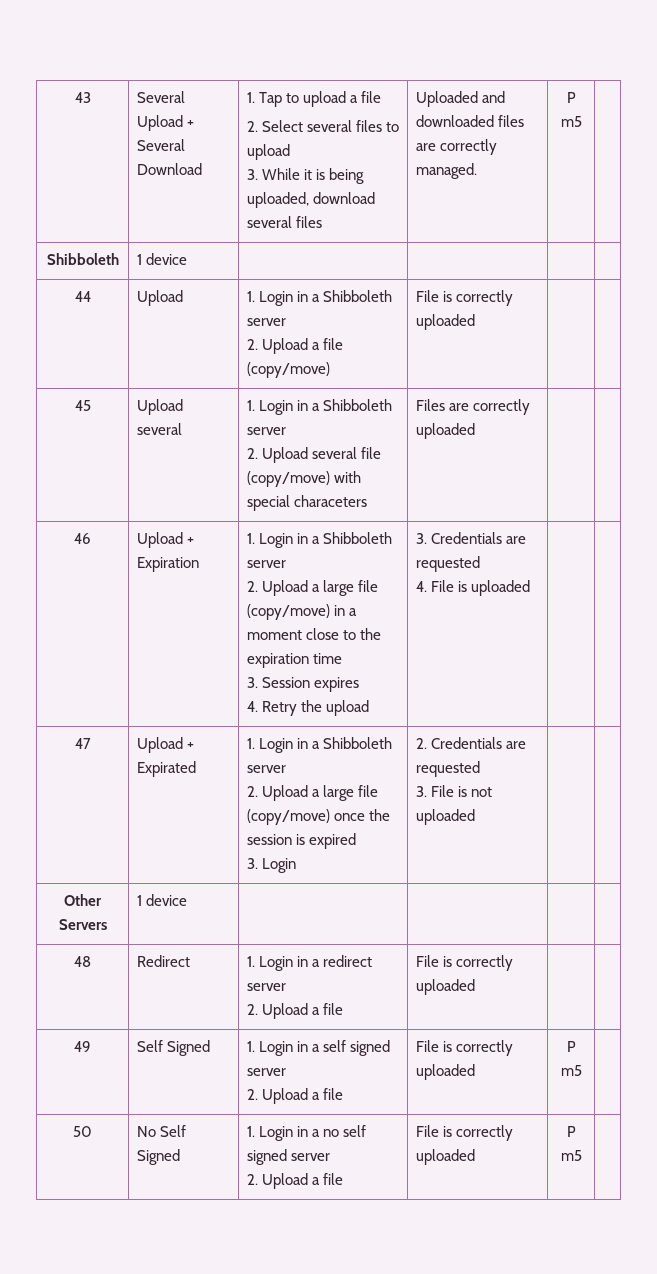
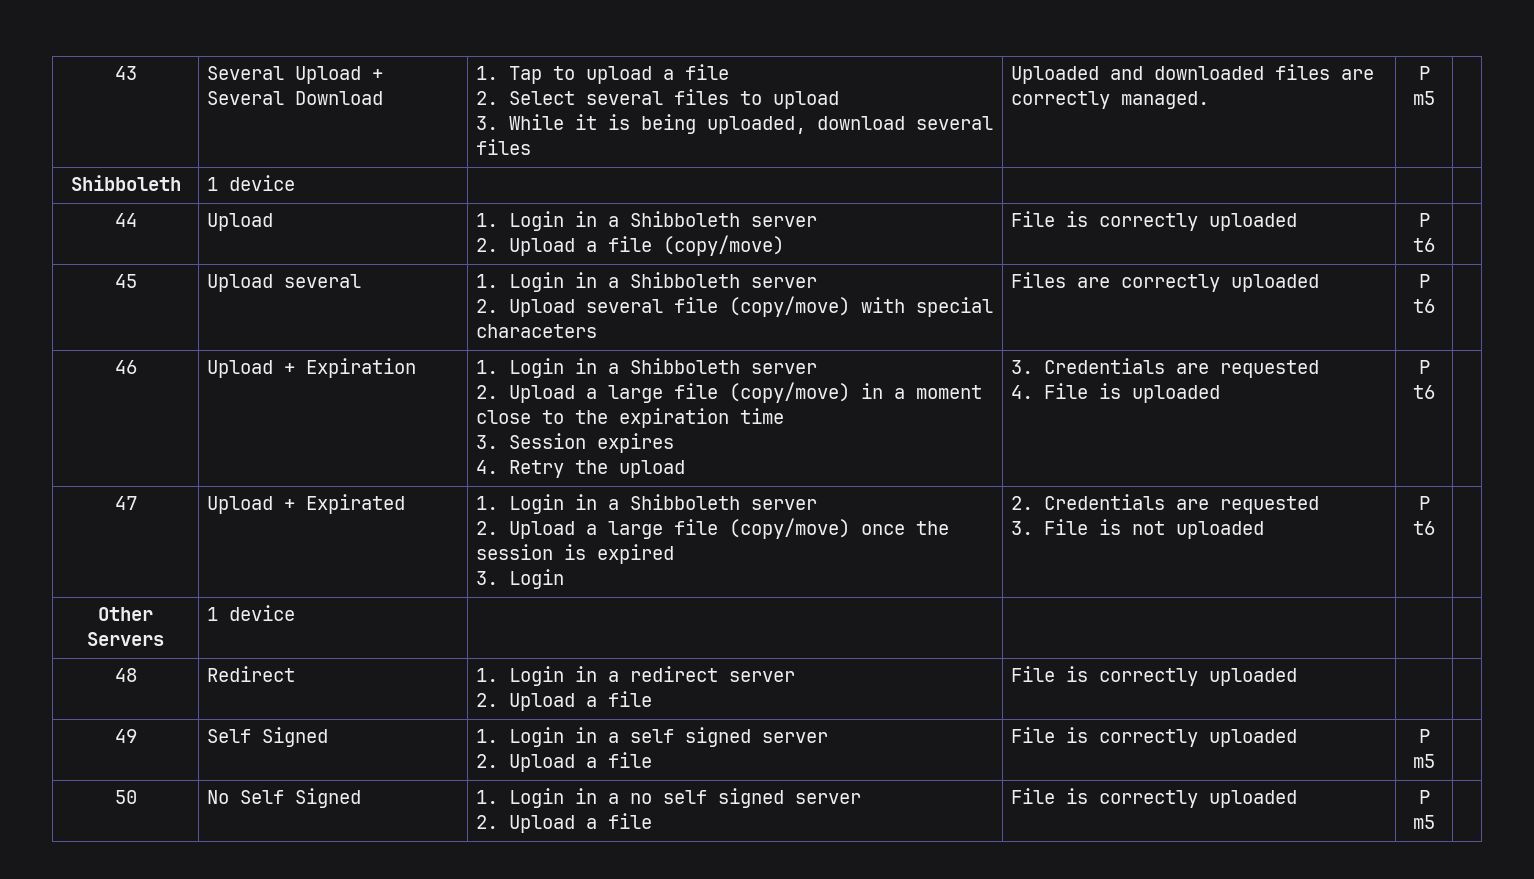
(475, 322) none -> [1418,213,1430,227] [1413,238,1435,252] P t6
(475, 431) none -> [1418,274,1430,288] [1413,299,1435,313] P t6
(530, 588) none -> [1418,360,1430,374] [1413,385,1435,399] P t6
(475, 817) none -> [1418,496,1430,510] [1413,521,1435,535] P t6

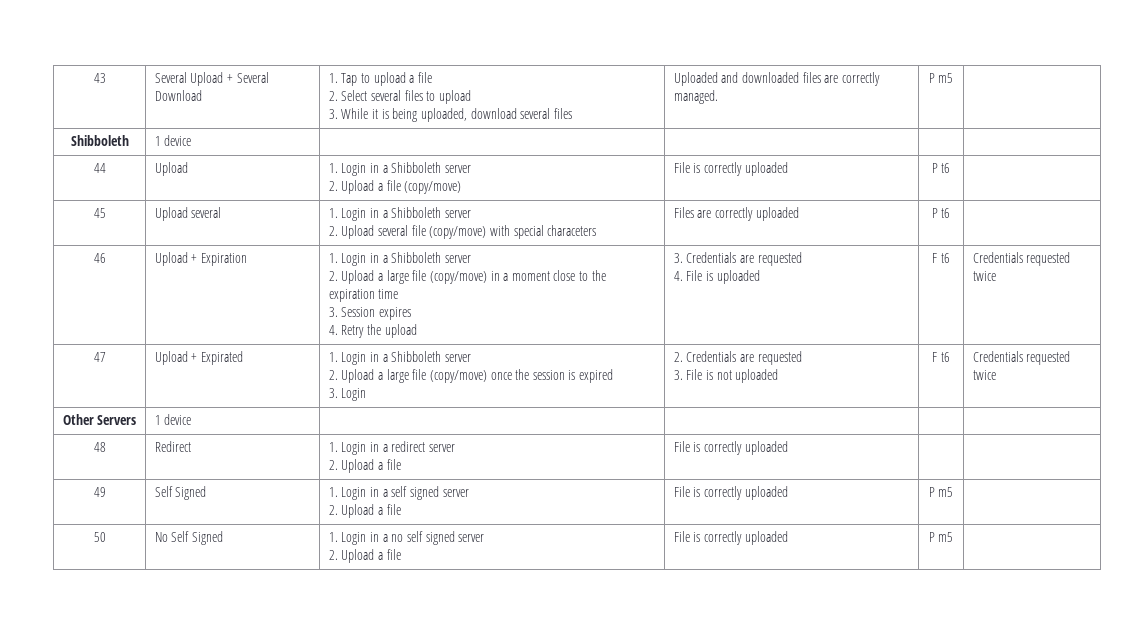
[1418,360,1430,374] [1413,385,1435,399] P t6 | -> [932,253,950,263] [972,252,1071,266] [972,271,996,281] F t6 | Credentials requested twice
[1418,496,1430,510] [1413,521,1435,535] P t6 | -> [932,352,950,362] [972,351,1071,365] [972,370,996,380] F t6 | Credentials requested twice

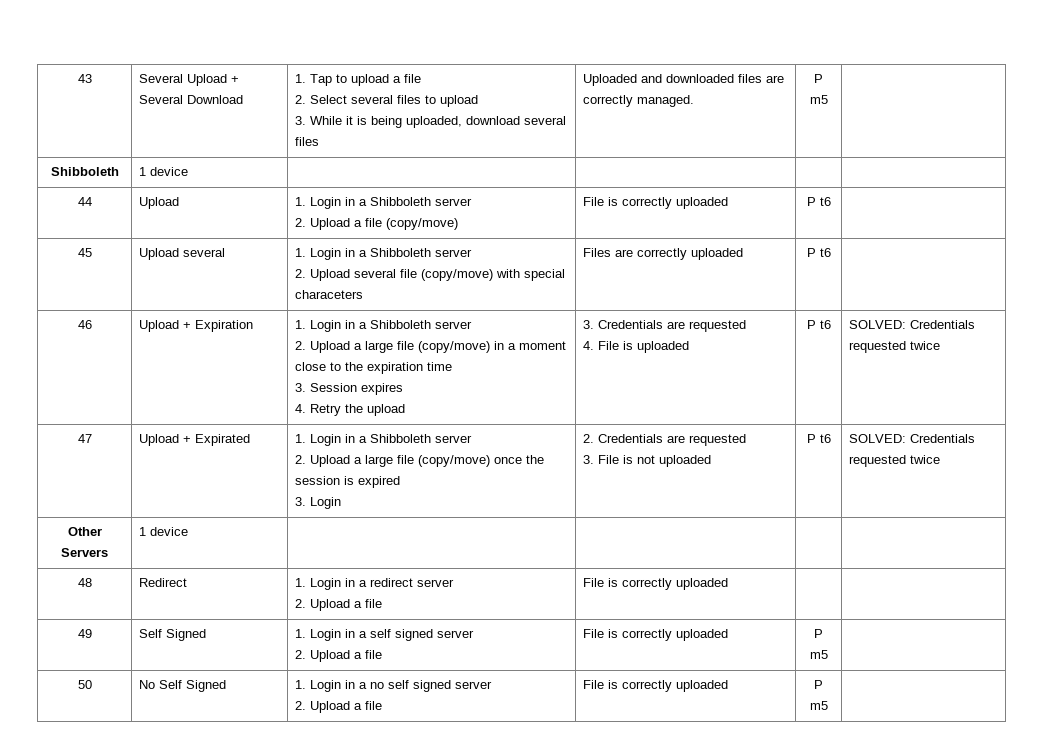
[932,253,950,263] F t6 | -> [806,320,831,329] [849,320,907,329] P t6 | SOLVED:
[932,352,950,362] F t6 | -> [806,434,831,443] [849,434,907,443] P t6 | SOLVED:

